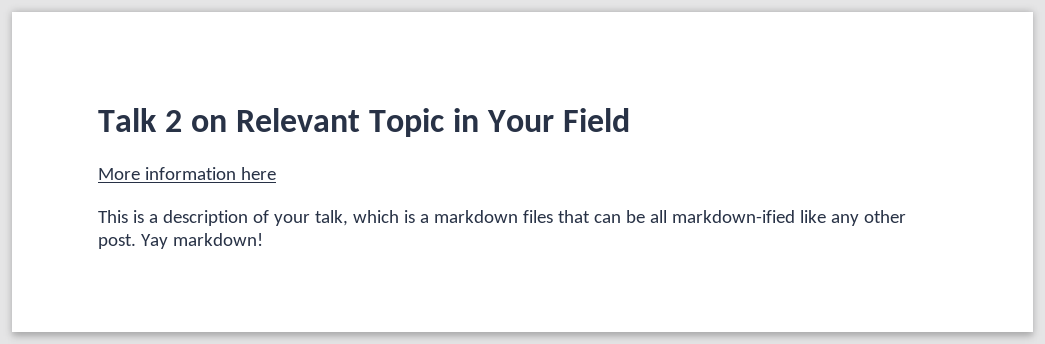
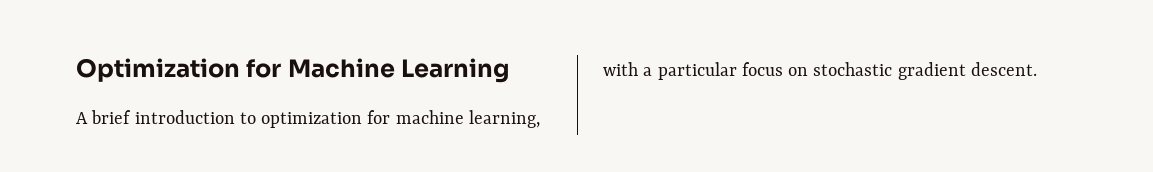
[98,108,631,137] [98,167,276,180] [98,210,906,226] [98,233,263,249] Talk 2 on Relevant Topic in Your Field // More information here // This is a description of your talk, which is a markdown files that can be all markdown-ified like any other post. Yay markdown! -> [76,58,510,83] [76,110,540,128] [603,62,1037,80] Optimization for Machine Learning // A brief introduction to optimization for machine learning, with a particular focus on stochastic gradient descent.

